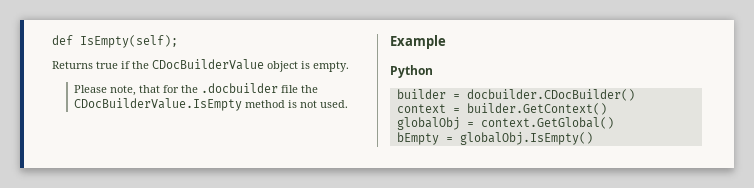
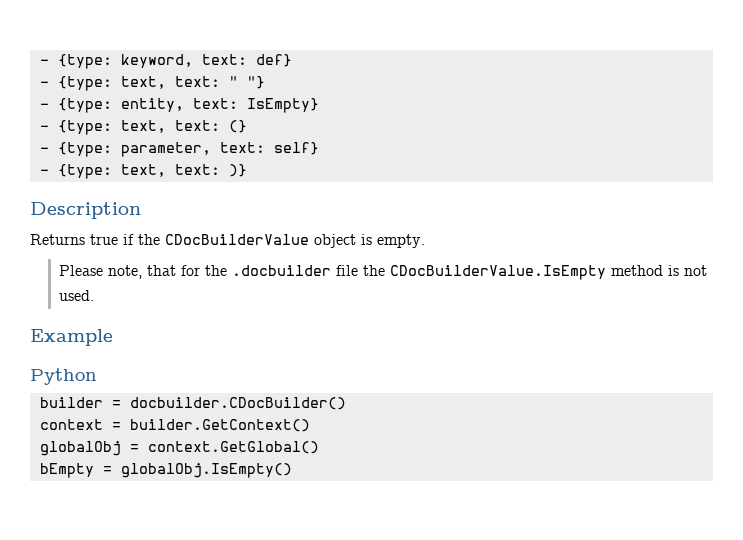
[52,35,178,48] def IsEmpty(self); -> [39,54,292,69] [39,76,265,91] [39,98,319,113] [39,120,247,135] [39,142,319,157] [39,164,247,179] [30,202,141,219] - {type: keyword, text: def} // - {type: text, text: " "} // - {type: entity, text: IsEmpty} // - {type: text, text: (} // - {type: parameter, text: self} // - {type: text, text: )} // Description

